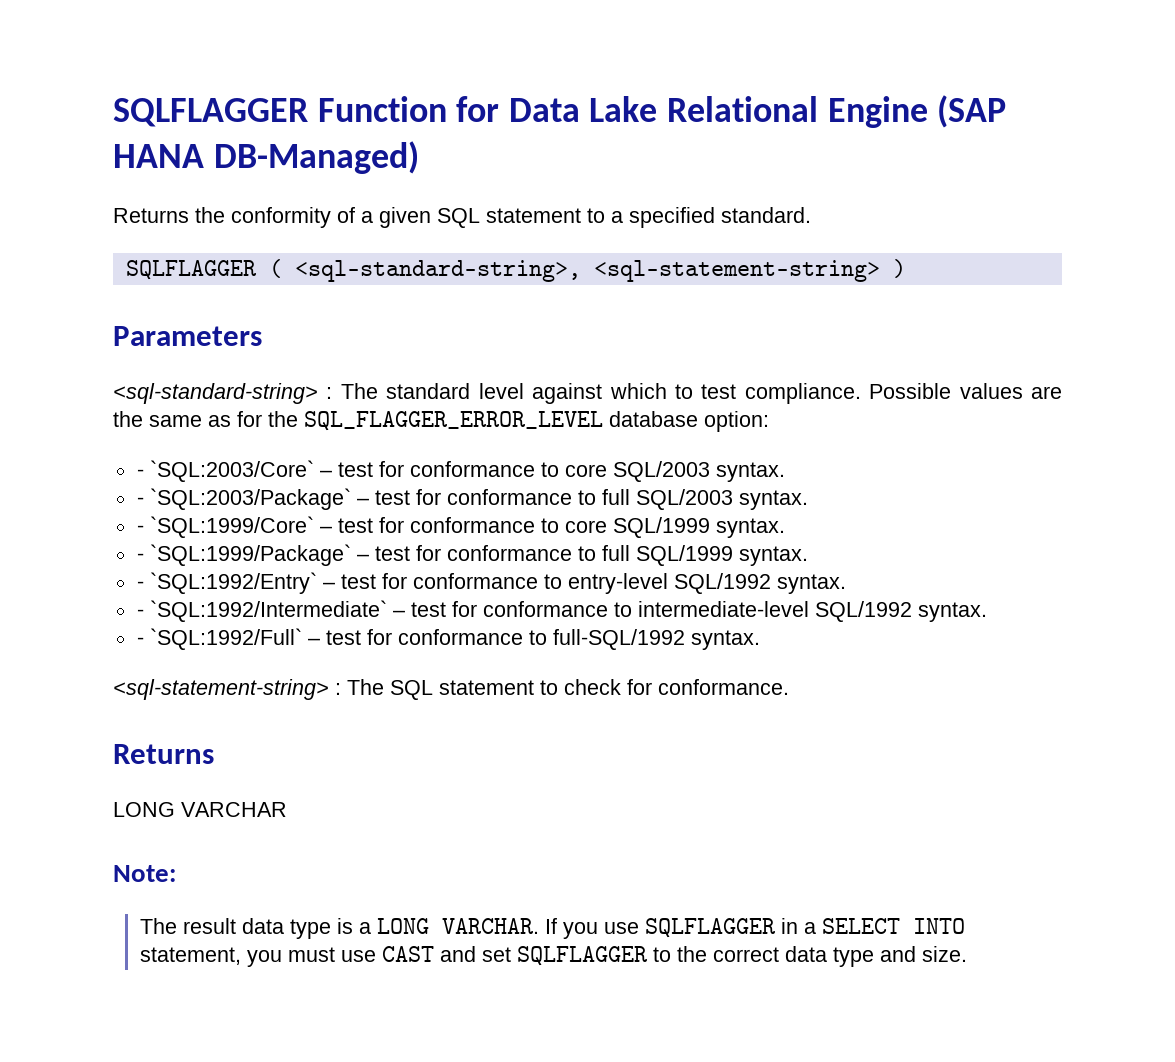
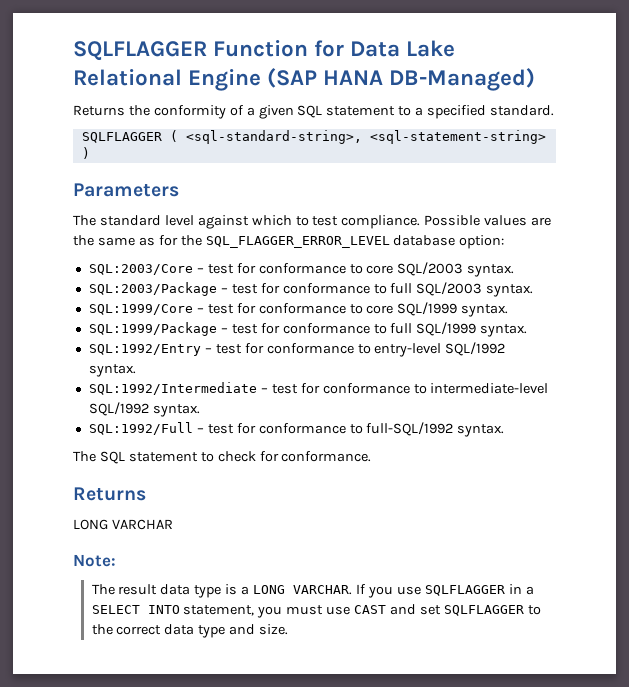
[113,383,333,404] <sql-standard-string> : -> (179, 190) none
[136,460,314,482] - `SQL:2003/Core` -> [88,264,193,275] SQL:2003/Core
[136,488,351,510] - `SQL:2003/Package` -> [88,282,217,296] SQL:2003/Package
[136,516,314,538] - `SQL:1999/Core` -> [88,304,193,315] SQL:1999/Core
[136,544,351,566] - `SQL:1999/Package` -> [88,322,217,336] SQL:1999/Package
[136,572,317,594] - `SQL:1992/Entry` -> [88,344,201,356] SQL:1992/Entry
[136,600,387,622] - `SQL:1992/Intermediate` -> [88,382,257,395] SQL:1992/Intermediate
[136,628,302,650] - `SQL:1992/Full` -> [88,422,193,435] SQL:1992/Full
[113,679,341,700] <sql-statement-string> : -> (505, 430) none

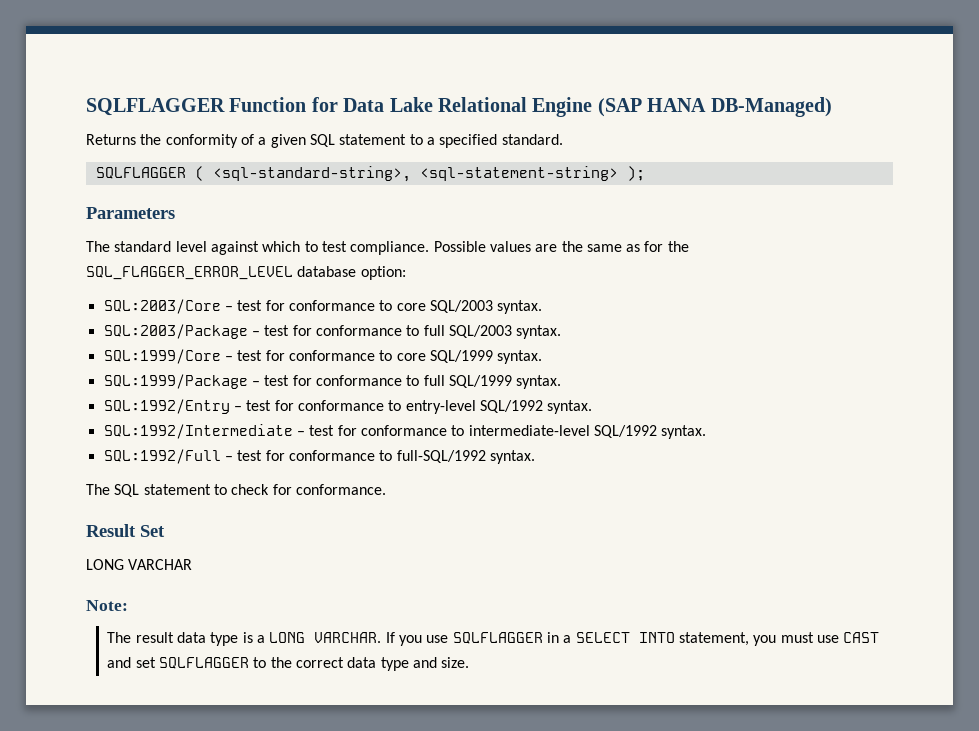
[81,147,90,159] ) -> [626,166,645,181] );
[73,487,146,501] Returns -> [86,524,165,537] Result Set

